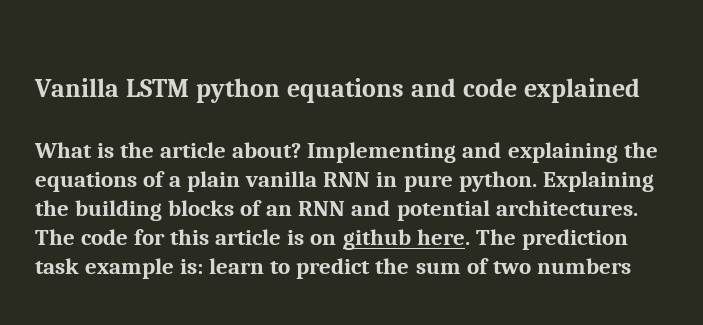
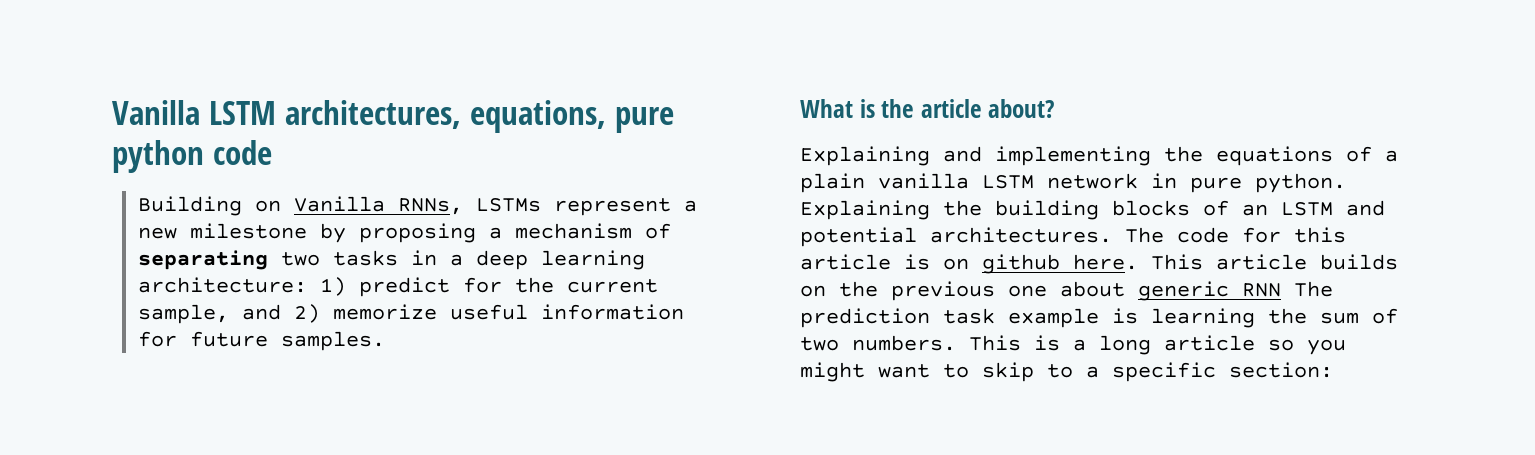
[196,78,641,103] python equations and code explained -> [284,100,674,133] [112,140,272,173] [137,196,697,216] [137,223,671,243] [137,250,645,270] [137,277,658,297] [137,304,684,324] [137,331,385,351] architectures, equations, pure python code // Building on Vanilla RNNs, LSTMs represent a new milestone by proposing a mechanism of separating two tasks in a deep learning architecture: 1) predict for the current sample, and 2) memorize useful information for future samples.
[307,142,618,163] Implementing and explaining -> [800,146,1151,166] // Explaining and implementing
[323,172,371,187] RNN -> [982,173,1138,189] LSTM network
[298,201,346,216] RNN -> [1281,202,1333,216] LSTM
[475,229,628,250] [35,258,631,279] The prediction task example is: learn to predict the sum of two numbers -> [1151,254,1398,270] [800,281,1333,301] [800,308,1398,328] [800,335,1346,355] [800,362,1333,382] This article builds on the previous one about generic RNN The prediction task example is learning the sum of two numbers. This is a long article so you might want to skip to a specific section:

